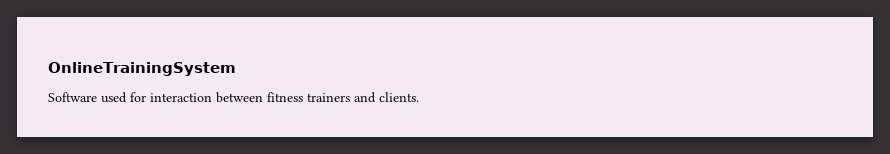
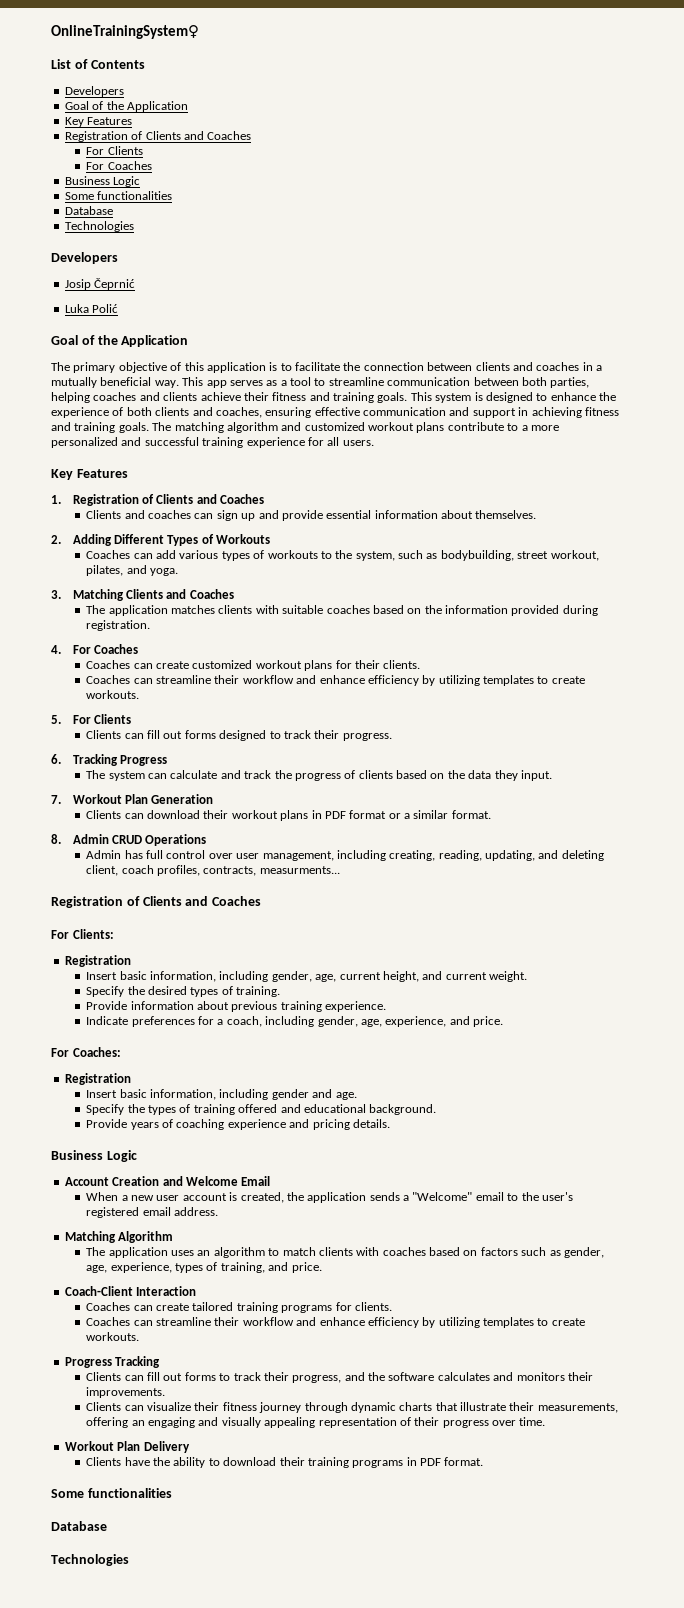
[48,62,236,76] [48,92,419,103] OnlineTrainingSystem // Software used for interaction between fitness trainers and clients. -> [51,25,199,39] [51,59,145,69] [64,86,124,97] [64,101,188,112] [64,117,133,127] [64,131,252,142] [86,146,143,155] [86,161,152,170] [64,176,141,187] [64,191,173,200] [64,206,113,215] [64,221,134,232] [51,252,118,264] [64,278,136,290] [64,304,119,313] [51,335,189,347] [51,362,602,373] [51,377,590,388] [51,392,616,403] [51,407,619,418] [51,422,559,433] [51,437,374,448] [51,469,128,480] [51,494,265,506] [86,510,537,521] [51,534,271,546] [86,550,599,561] [86,565,179,576] [51,589,234,601] [86,605,598,616] [86,620,151,631] [51,644,138,654] [86,660,421,671] [86,675,585,686] [86,690,140,699] [51,714,131,724] [86,730,392,741] [51,754,167,766] [86,770,552,781] [51,794,214,804] [86,810,491,821] [51,834,207,846] [86,850,604,861] [86,865,340,876] [51,896,262,908] [51,929,114,939] [64,955,131,967] [86,971,528,982] [86,986,281,997] [86,1001,387,1012] [86,1016,504,1027] [51,1047,121,1057] [64,1073,131,1085] [86,1089,357,1100] [86,1104,437,1115] [86,1119,390,1130] [51,1150,137,1162] [64,1176,271,1186] [86,1192,573,1203] [86,1207,219,1218] [64,1231,174,1243] [86,1247,604,1258] [86,1262,322,1273] [64,1286,197,1296] [86,1302,392,1313] [86,1317,585,1328] [86,1332,140,1341] [64,1356,161,1368] [86,1372,593,1383] [86,1387,166,1398] [86,1402,618,1413] [86,1417,546,1428] [64,1441,190,1453] [86,1457,484,1468] [51,1488,172,1498] [51,1521,107,1531] [51,1554,129,1566] OnlineTrainingSystem♀ // List of Contents // Developers // Goal of the Application // Key Features // Registration of Clients and Coaches // For Clients // For Coaches // Business Logic // Some functionalities // Database // Technologies // Developers // Josip Čeprnić // Luka Polić // Goal of the Application // The primary objective of this application is to facilitate the connection between clients and coaches in a mutually beneficial way. This app serves as a tool to streamline communication between both parties, helping coaches and clients achieve their fitness and training goals. This system is designed to enhance the experience of both clients and coaches, ensuring effective communication and support in achieving fitness and training goals. The matching algorithm and customized workout plans contribute to a more personalized and successful training experience for all users. // Key Features // 1. Registration of Clients and Coaches // Clients and coaches can sign up and provide essential information about themselves. // 2. Adding Different Types of Workouts // Coaches can add various types of workouts to the system, such as bodybuilding, street workout, pilates, and yoga. // 3. Matching Clients and Coaches // The application matches clients with suitable coaches based on the information provided during registration. // 4. For Coaches // Coaches can create customized workout plans for their clients. // Coaches can streamline their workflow and enhance efficiency by utilizing templates to create workouts. // 5. For Clients // Clients can fill out forms designed to track their progress. // 6. Tracking Progress // The system can calculate and track the progress of clients based on the data they input. // 7. Workout Plan Generation // Clients can download their workout plans in PDF format or a similar format. // 8. Admin CRUD Operations // Admin has full control over user management, including creating, reading, updating, and deleting client, coach profiles, contracts, measurments... // Registration of Clients and Coaches // For Clients: // Registration // Insert basic information, including gender, age, current height, and current weight. // Specify the desired types of training. // Provide information about previous training experience. // Indicate preferences for a coach, including gender, age, experience, and price. // For Coaches: // Registration // Insert basic information, including gender and age. // Specify the types of training offered and educational background. // Provide years of coaching experience and pricing details. // Business Logic // Account Creation and Welcome Email // When a new user account is created, the application sends a "Welcome" email to the user's registered email address. // Matching Algorithm // The application uses an algorithm to match clients with coaches based on factors such as gender, age, experience, types of training, and price. // Coach-Client Interaction // Coaches can create tailored training programs for clients. // Coaches can streamline their workflow and enhance efficiency by utilizing templates to create workouts. // Progress Tracking // Clients can fill out forms to track their progress, and the software calculates and monitors their improvements. // Clients can visualize their fitness journey through dynamic charts that illustrate their measurements, offering an engaging and visually appealing representation of their progress over time. // Workout Plan Delivery // Clients have the ability to download their training programs in PDF format. // Some functionalities // Database // Technologies

